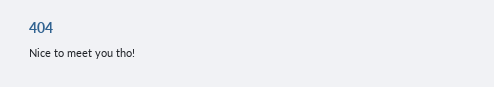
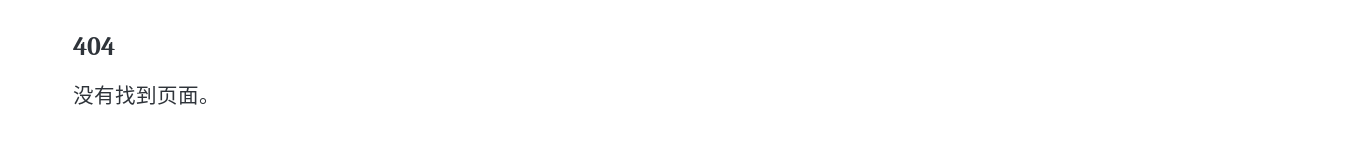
[29,48,135,59] Nice to meet you tho! -> [73,85,220,105] 没有找到页面。

